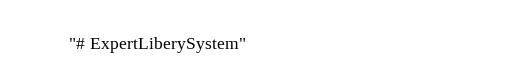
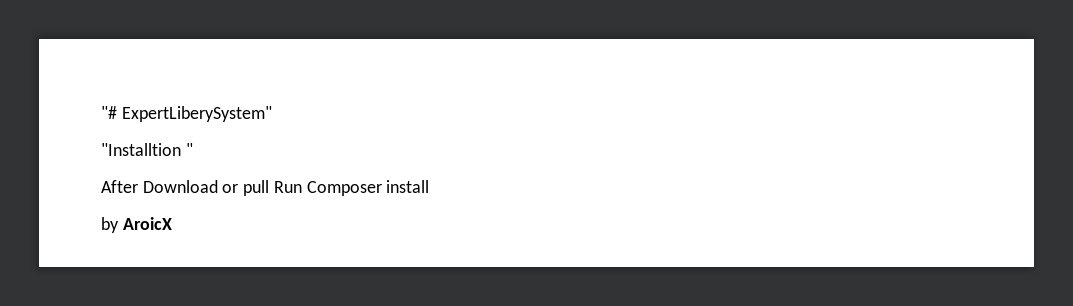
(246, 45) none -> [101,143,193,156] [101,180,430,196] [101,217,172,233] // "Installtion " // After Download or pull Run Composer install // by AroicX

